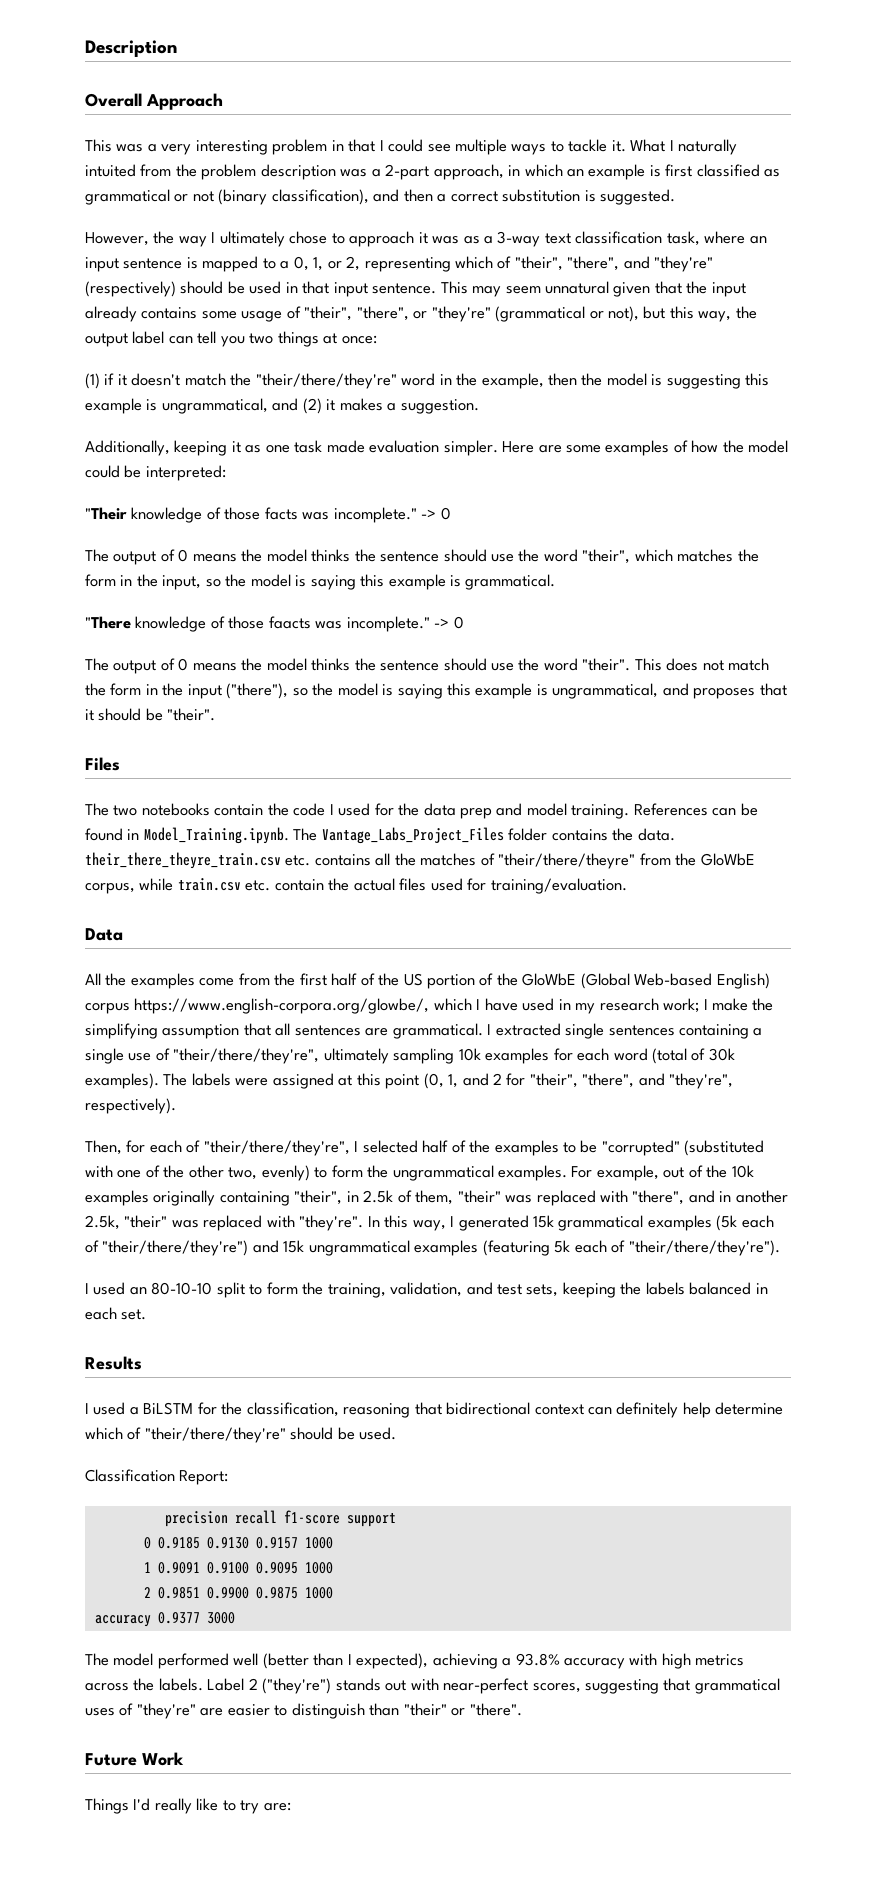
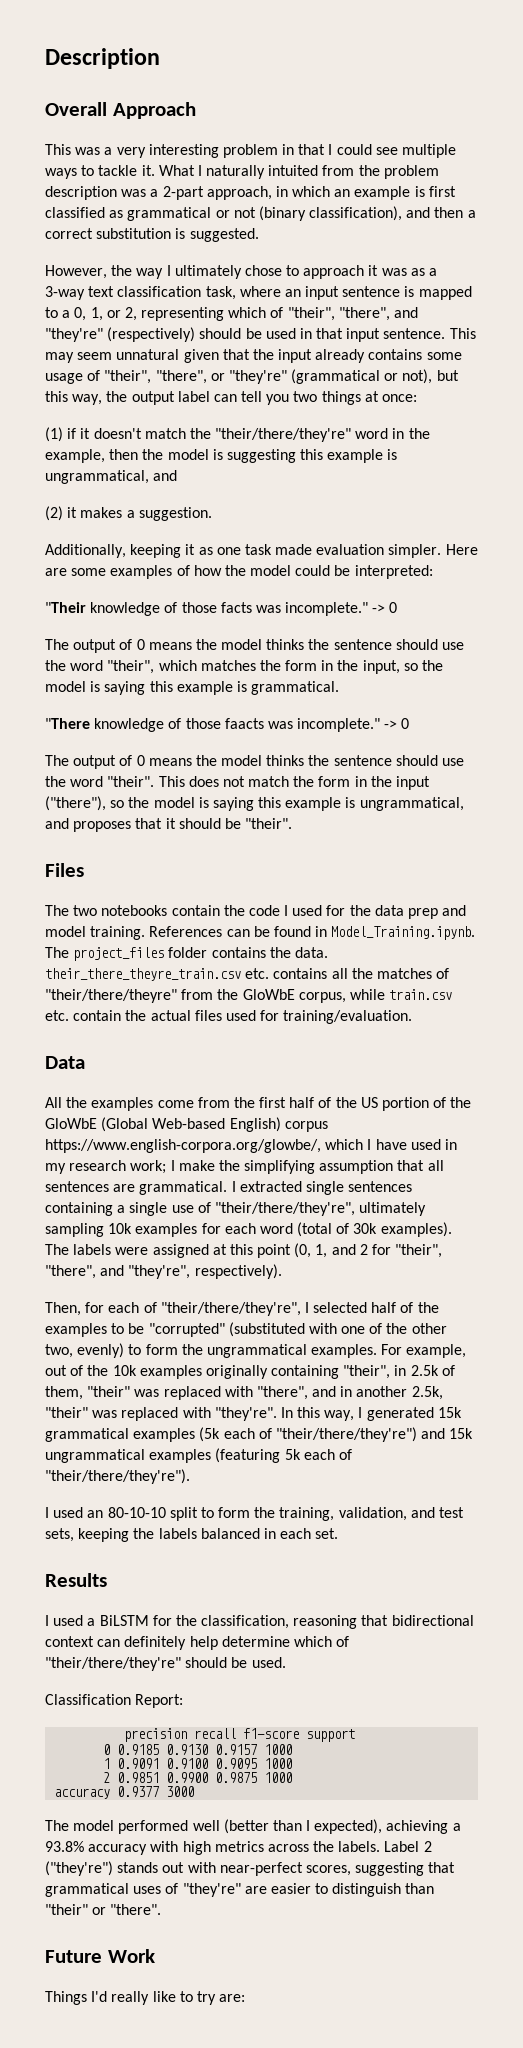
(299, 404) none -> (178, 475) //
[321,827,504,844] Vantage_Labs_Project_Files -> [73,947,165,961] project_files

